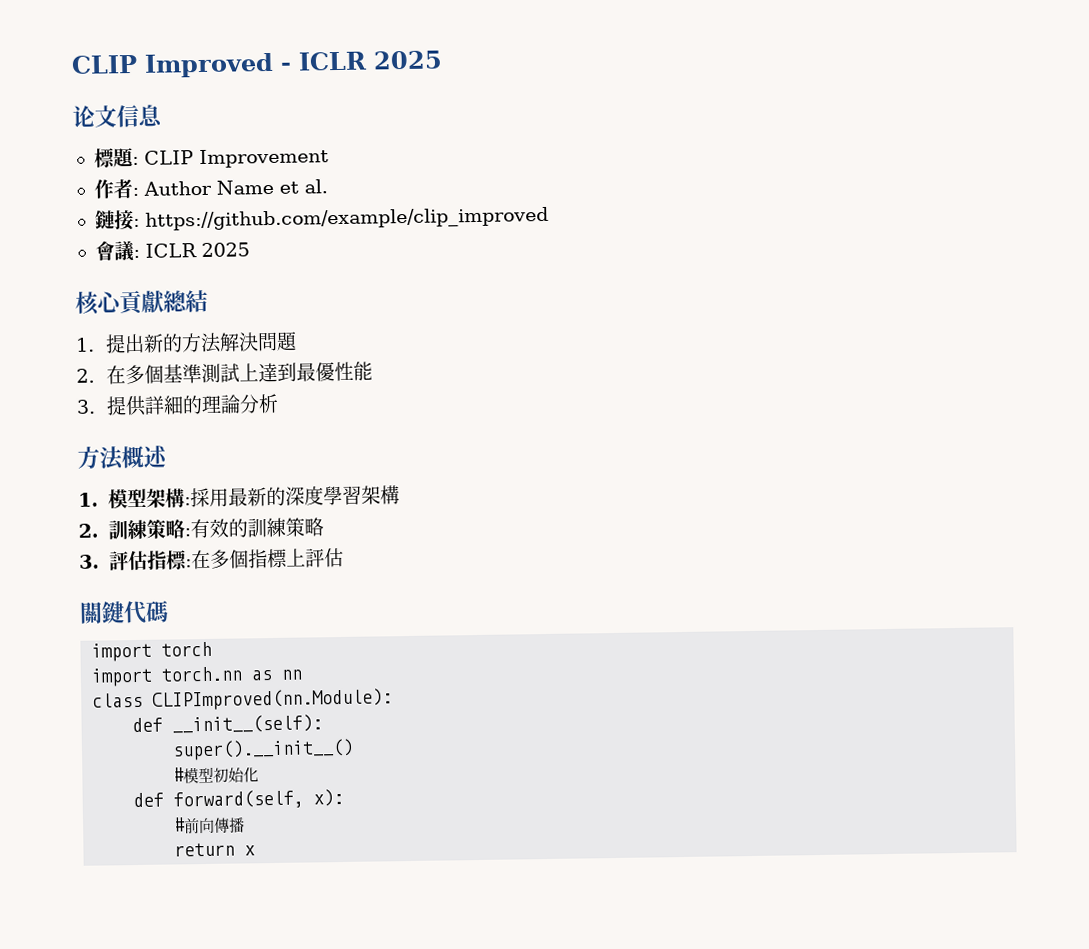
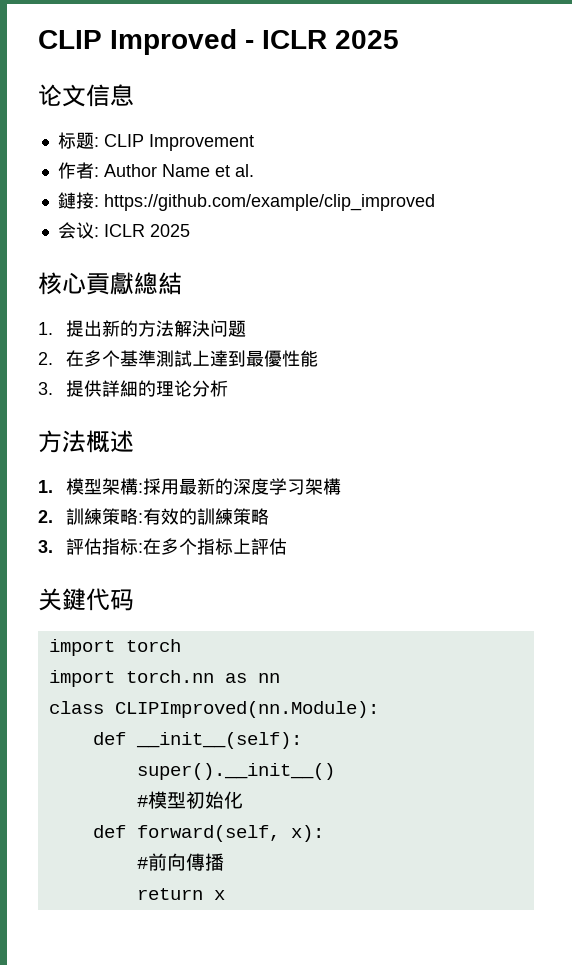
[93,147,135,168] 標題 -> [57,132,94,149] 标题
[94,240,134,262] 會議 -> [57,222,94,239] 会议
[257,331,299,352] 問題 -> [209,320,246,337] 问题
[144,364,165,384] 個 -> [101,350,120,367] 个
[220,394,242,414] 論 -> [173,380,192,397] 论
[323,485,363,506] 學習 -> [268,478,305,495] 学习
[166,550,188,570] 標 -> [119,538,138,555] 标
[229,548,289,569] 個指標 -> [178,538,233,555] 个指标
[79,600,169,625] 關鍵代碼 -> [38,588,134,611] 关鍵代码

